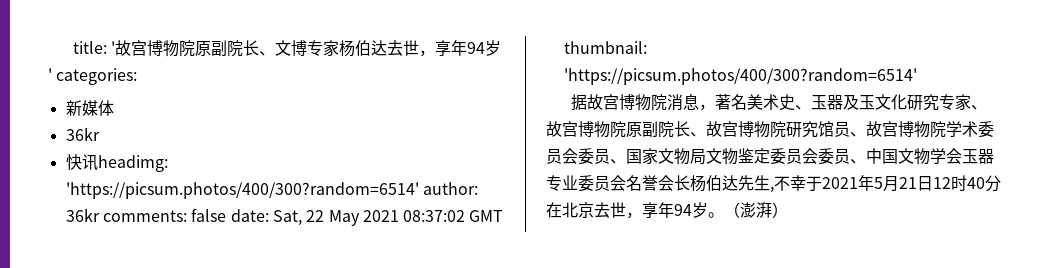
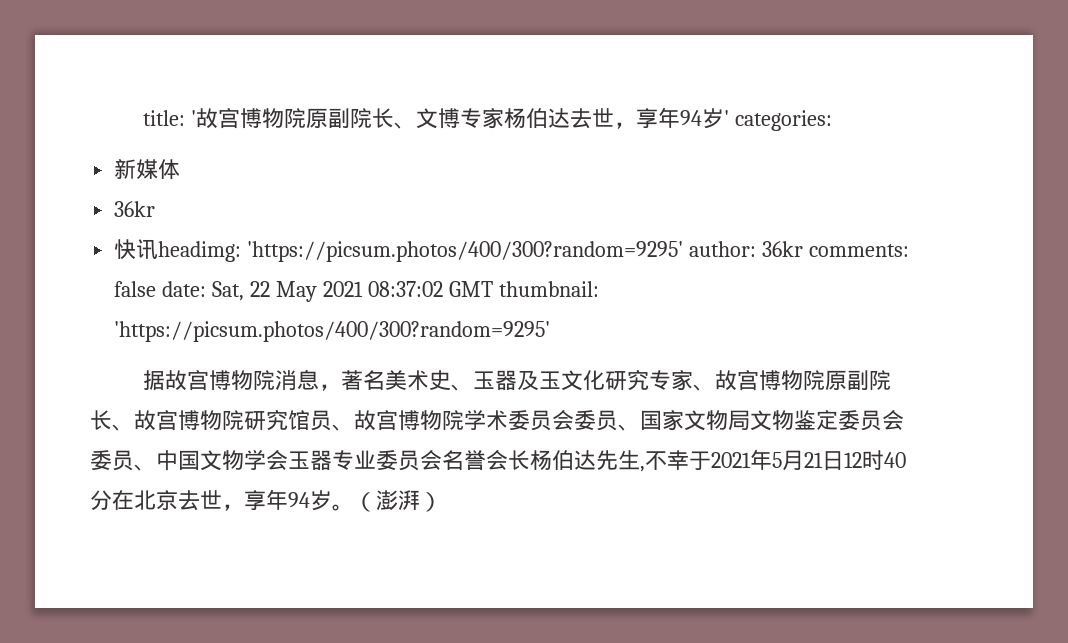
[65,182,419,199] 'https://picsum.photos/400/300?random=6514' -> [247,241,684,262] 'https://picsum.photos/400/300?random=9295'
[563,68,917,85] 'https://picsum.photos/400/300?random=6514' -> [114,321,551,342] 'https://picsum.photos/400/300?random=9295'

